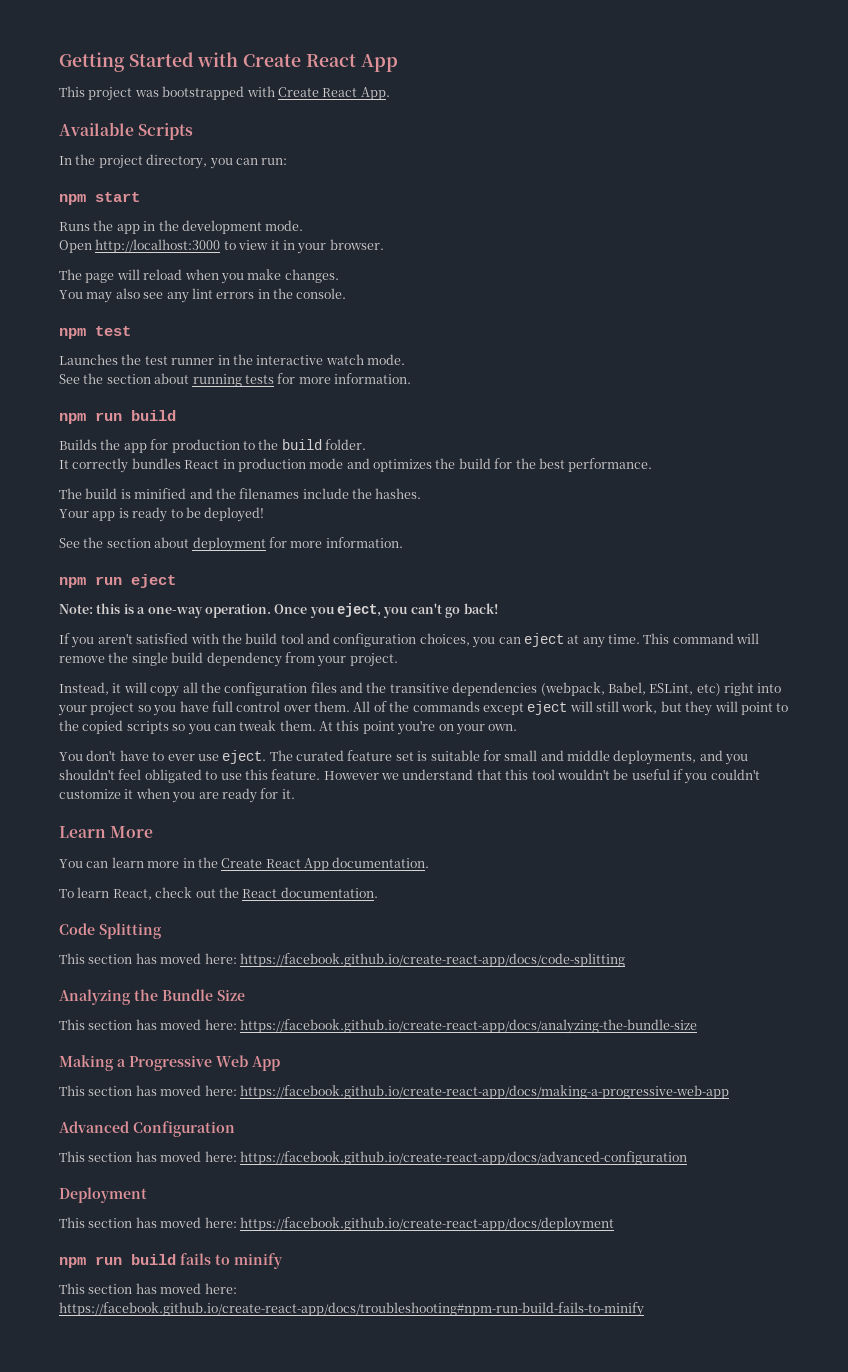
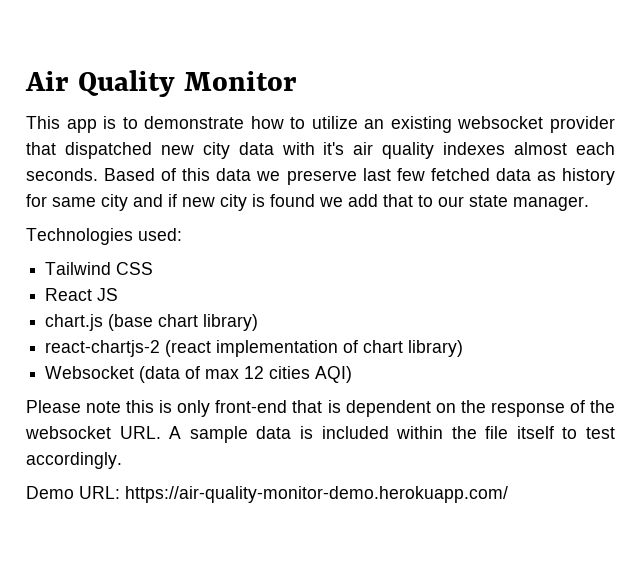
[59,52,398,72] [59,86,390,101] [59,122,194,140] [59,154,288,169] [59,192,140,205] [59,220,304,234] [59,239,384,254] [59,269,339,284] [59,288,347,303] [59,326,131,339] [59,354,405,365] [59,373,411,387] [59,410,176,424] [59,439,366,453] [59,458,653,473] [59,488,422,499] [59,507,265,522] [59,537,403,552] [59,574,176,588] [59,603,498,618] [59,633,760,648] [59,652,398,667] [59,682,782,697] [58,701,789,716] [59,720,518,735] [59,750,749,765] [59,769,760,784] [59,788,295,803] [59,826,154,838] [59,857,430,871] [59,887,378,900] [59,923,162,939] [59,953,625,967] [59,989,245,1005] [59,1019,697,1034] [59,1055,280,1071] [59,1085,729,1099] [59,1121,235,1137] [59,1151,687,1165] [59,1187,147,1203] [59,1217,614,1232] [59,1253,283,1269] [59,1283,237,1294] [59,1302,644,1317] Getting Started with Create React App // This project was bootstrapped with Create React App. // Available Scripts // In the project directory, you can run: // npm start // Runs the app in the development mode. // Open http://localhost:3000 to view it in your browser. // The page will reload when you make changes. // You may also see any lint errors in the console. // npm test // Launches the test runner in the interactive watch mode. // See the section about running tests for more information. // npm run build // Builds the app for production to the build folder. // It correctly bundles React in production mode and optimizes the build for the best performance. // The build is minified and the filenames include the hashes. // Your app is ready to be deployed! // See the section about deployment for more information. // npm run eject // Note: this is a one-way operation. Once you eject, you can't go back! // If you aren't satisfied with the build tool and configuration choices, you can eject at any time. This command will remove the single build dependency from your project. // Instead, it will copy all the configuration files and the transitive dependencies (webpack, Babel, ESLint, etc) right into your project so you have full control over them. All of the commands except eject will still work, but they will point to the copied scripts so you can tweak them. At this point you're on your own. // You don't have to ever use eject. The curated feature set is suitable for small and middle deployments, and you shouldn't feel obligated to use this feature. However we understand that this tool wouldn't be useful if you couldn't customize it when you are ready for it. // Learn More // You can learn more in the Create React App documentation. // To learn React, check out the React documentation. // Code Splitting // This section has moved here: https://facebook.github.io/create-react-app/docs/code-splitting // Analyzing the Bundle Size // This section has moved here: https://facebook.github.io/create-react-app/docs/analyzing-the-bundle-size // Making a Progressive Web App // This section has moved here: https://facebook.github.io/create-react-app/docs/making-a-progressive-web-app // Advanced Configuration // This section has moved here: https://facebook.github.io/create-react-app/docs/advanced-configuration // Deployment // This section has moved here: https://facebook.github.io/create-react-app/docs/deployment // npm run build fails to minify // This section has moved here: https://facebook.github.io/create-react-app/docs/troubleshooting#npm-run-build-fails-to-minify -> [25,70,297,97] [26,116,615,133] [26,142,616,159] [26,168,615,185] [26,194,589,211] [26,228,182,245] [45,262,154,275] [45,288,119,301] [45,314,259,331] [45,340,464,357] [45,366,353,383] [26,400,616,417] [25,426,615,443] [26,452,122,469] [26,486,508,503] Air Quality Monitor // This app is to demonstrate how to utilize an existing websocket provider that dispatched new city data with it's air quality indexes almost each seconds. Based of this data we preserve last few fetched data as history for same city and if new city is found we add that to our state manager. // Technologies used: // Tailwind CSS // React JS // chart.js (base chart library) // react-chartjs-2 (react implementation of chart library) // Websocket (data of max 12 cities AQI) // Please note this is only front-end that is dependent on the response of the websocket URL. A sample data is included within the file itself to test accordingly. // Demo URL: https://air-quality-monitor-demo.herokuapp.com/

